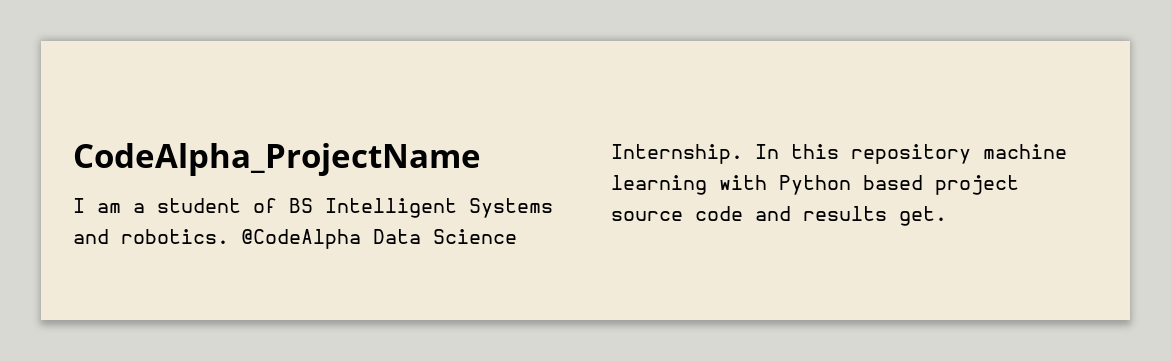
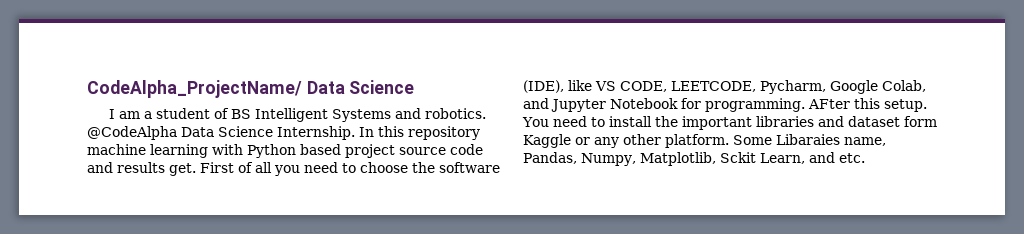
[73,143,481,176] CodeAlpha_ProjectName -> [87,80,415,98] CodeAlpha_ProjectName/ Data Science
(947, 216) none -> [200,162,500,176] [523,80,926,94] [523,98,927,112] [522,116,937,130] [523,134,886,148] [523,152,865,166] First of all you need to choose the software (IDE), like VS CODE, LEETCODE, Pycharm, Google Colab, and Jupyter Notebook for programming. AFter this setup. You need to install the important libraries and dataset form Kaggle or any other platform. Some Libaraies name, Pandas, Numpy, Matplotlib, Sckit Learn, and etc.

